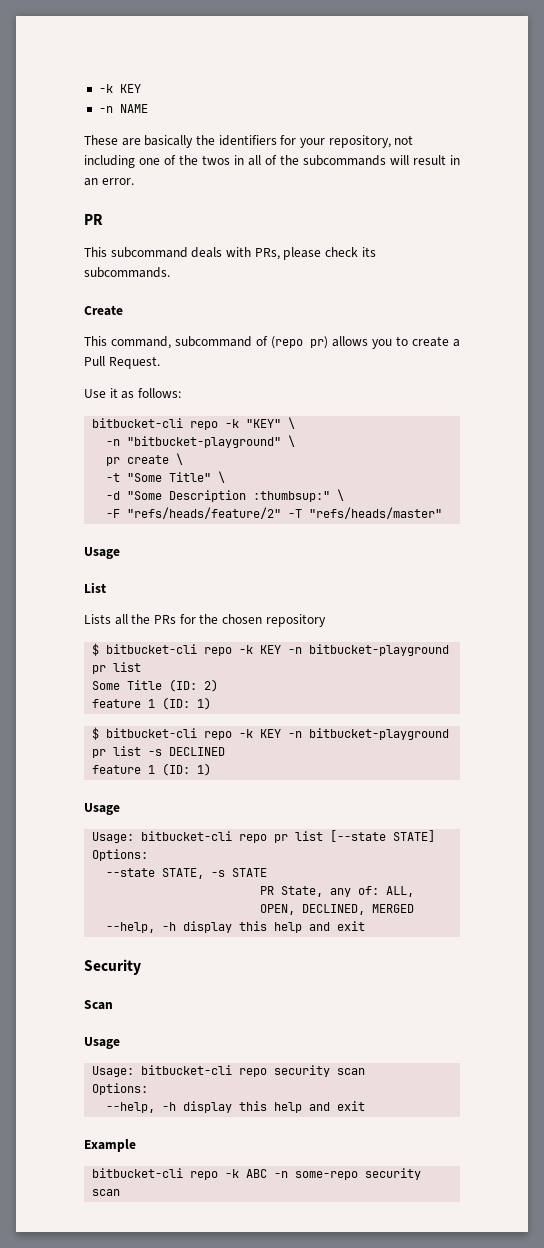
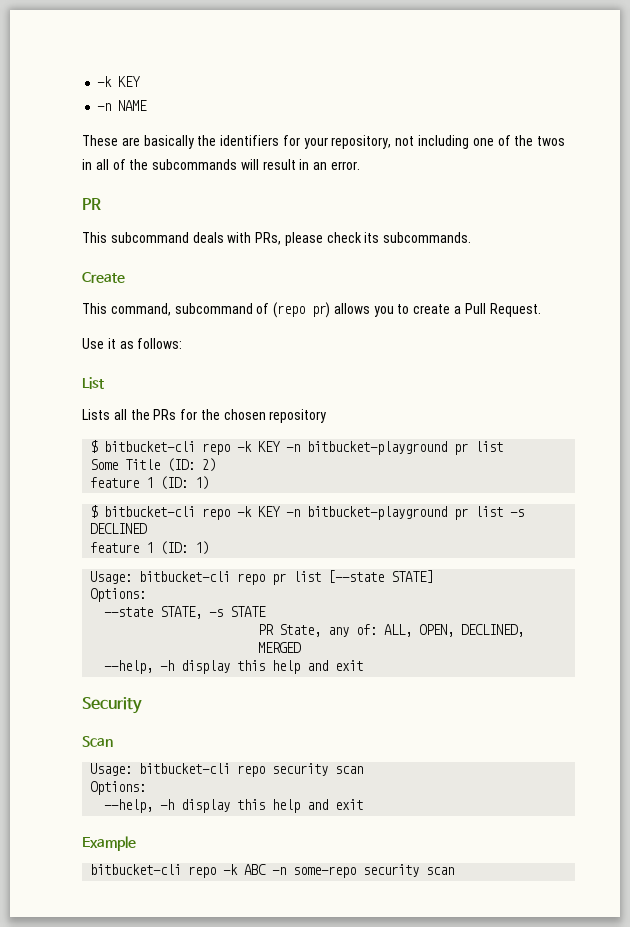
[92,417,296,430] [106,435,296,448] [106,453,184,466] [106,471,226,483] [106,489,345,502] [106,507,443,519] [84,547,120,559] // bitbucket-cli repo -k "KEY" \ // -n "bitbucket-playground" \ // pr create \ // -t "Some Title" \ // -d "Some Description :thumbsup:" \ // -F "refs/heads/feature/2" -T "refs/heads/master" // Usage -> (183, 343) none
[84,803,120,815] // Usage -> (210, 548) none
[84,1037,120,1049] // Usage -> (113, 741) none

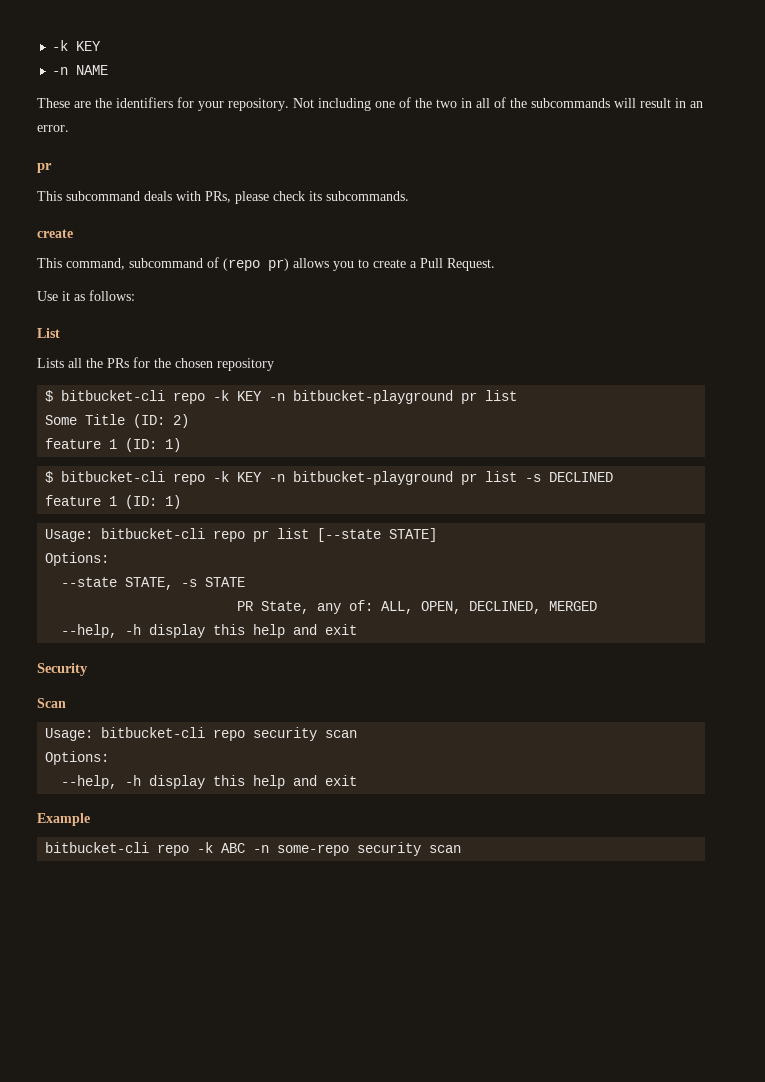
[143,135,194,149] basically -> (91, 104) none
[331,135,415,149] repository, not -> [228,98,314,111] repository. Not
[537,136,566,146] twos -> [436,99,457,108] two
[82,198,101,210] PR -> [37,163,52,173] pr
[82,272,125,283] Create -> [37,229,73,238] create

